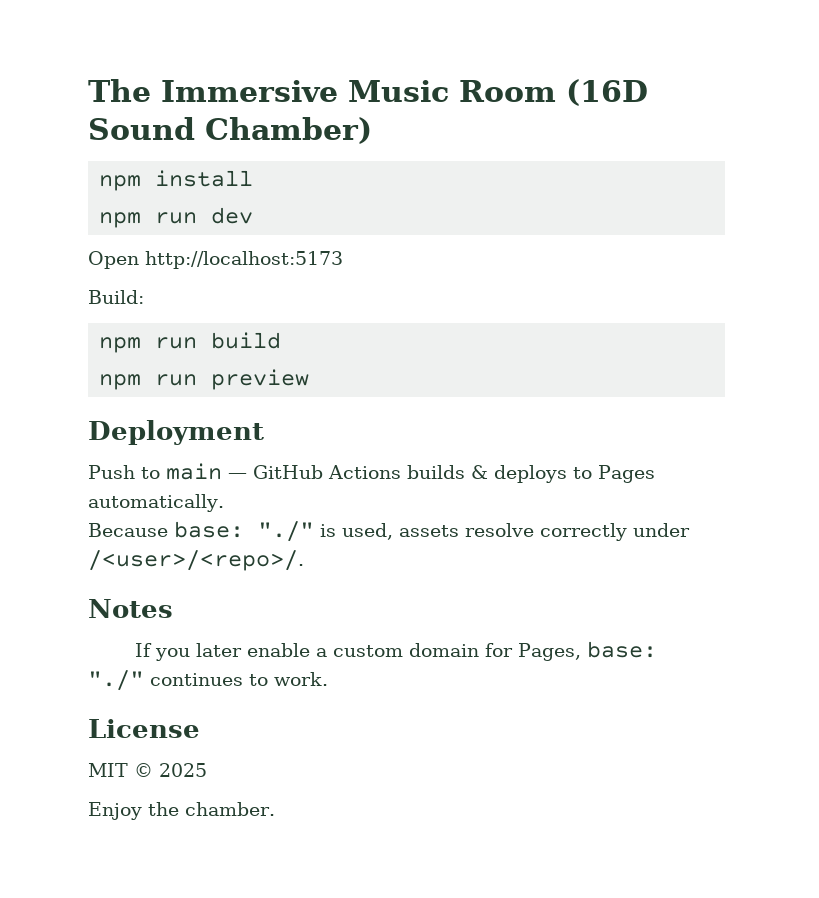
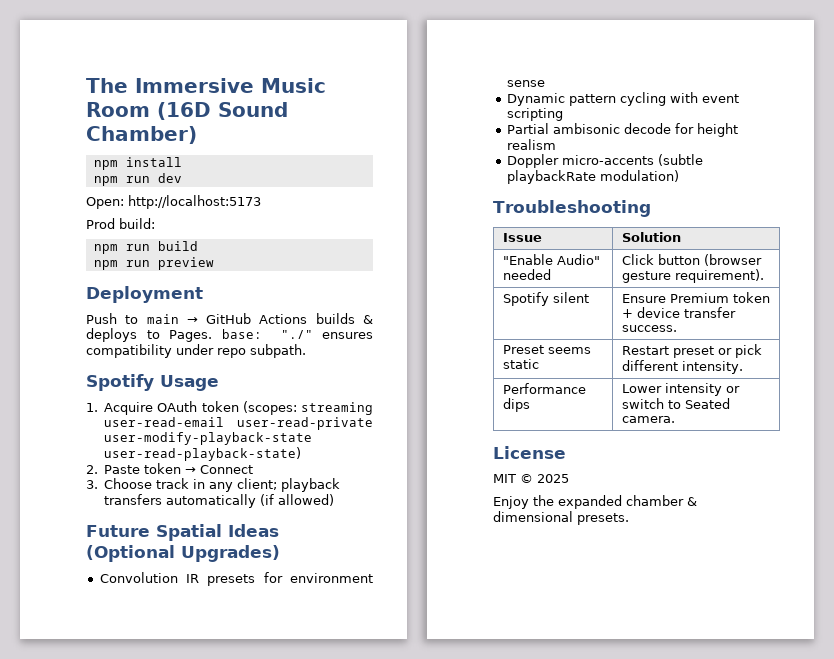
[88,251,139,269] Open -> [86,197,124,209] Open:
[88,290,144,304] Build: -> [86,218,155,229] Prod build:
[228,473,247,479] — -> [186,317,198,324] →
[598,465,655,483] [88,494,224,512] [88,521,690,542] [88,550,304,571] [88,599,173,618] [134,641,657,661] [88,670,328,691] Pages automatically. // Because base: "./" is used, assets resolve correctly under /<user>/<repo>/. // Notes // If you later enable a custom domain for Pages, base: "./" continues to work. -> [169,329,373,342] [86,344,306,358] [86,374,219,391] [86,401,373,415] [104,417,373,430] [104,432,313,445] [104,447,302,461] [86,463,254,474] [86,478,341,492] [104,494,335,508] [86,524,279,541] [86,545,280,562] [99,572,373,586] [506,80,545,87] [506,92,739,106] [506,108,563,121] [506,123,738,137] [506,139,556,150] [506,154,703,168] [506,170,679,184] [493,200,651,217] [502,233,542,242] [621,232,681,242] [502,254,600,265] [502,269,551,280] [621,254,762,266] [621,269,764,283] [502,292,589,306] [621,292,770,303] [621,307,736,318] [621,325,677,332] [502,345,591,354] [502,359,539,369] [621,344,762,358] [621,360,743,374] [502,383,586,394] [502,398,530,412] [621,383,740,396] [621,398,730,409] [621,416,675,423] Pages. base: "./" ensures compatibility under repo subpath. // Spotify Usage // 1. Acquire OAuth token (scopes: streaming user-read-email user-read-private user-modify-playback-state user-read-playback-state) // 2. Paste token → Connect // 3. Choose track in any client; playback transfers automatically (if allowed) // Future Spatial Ideas (Optional Upgrades) // Convolution IR presets for environment sense // Dynamic pattern cycling with event scripting // Partial ambisonic decode for height realism // Doppler micro-accents (subtle playbackRate modulation) // Troubleshooting // Issue | Solution // "Enable Audio" needed | Click button (browser gesture requirement). // Spotify silent | Ensure Premium token + device transfer success. // Preset seems static | Restart preset or pick different intensity. // Performance dips | Lower intensity or switch to Seated camera.
[185,802,275,816] chamber. -> [558,495,697,509] [493,511,629,525] expanded chamber & dimensional presets.

